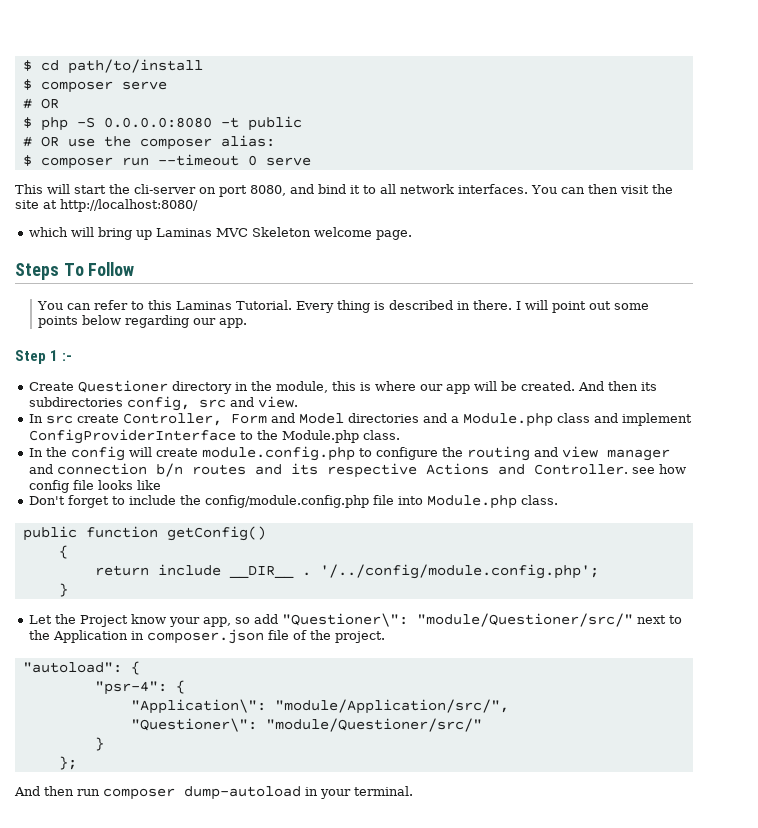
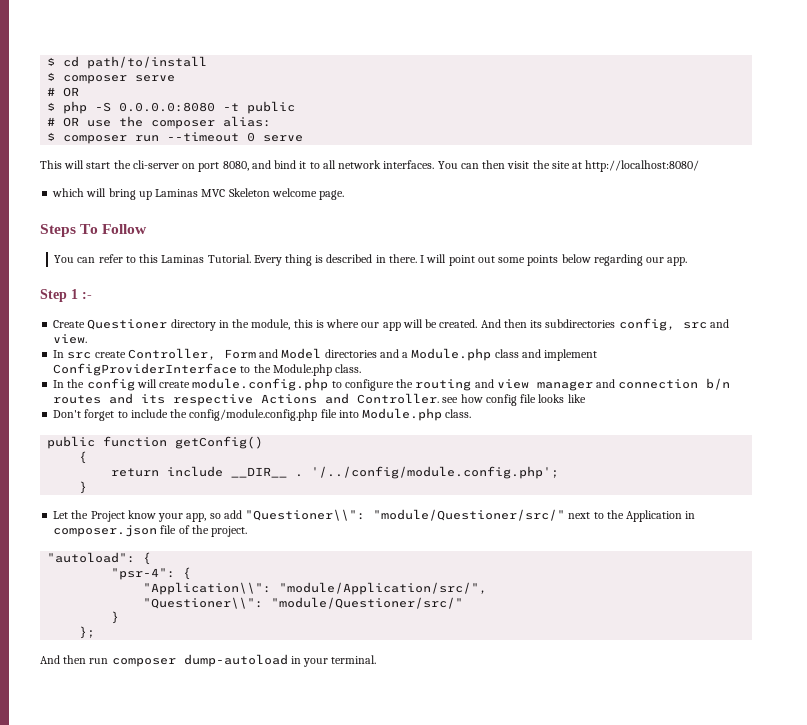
[281,613,408,627] "Questioner\": -> [245,509,366,521] "Questioner\\":
[130,699,266,714] "Application\": -> [143,582,272,595] "Application\\":
[130,718,257,732] "Questioner\": -> [143,597,264,609] "Questioner\\":

